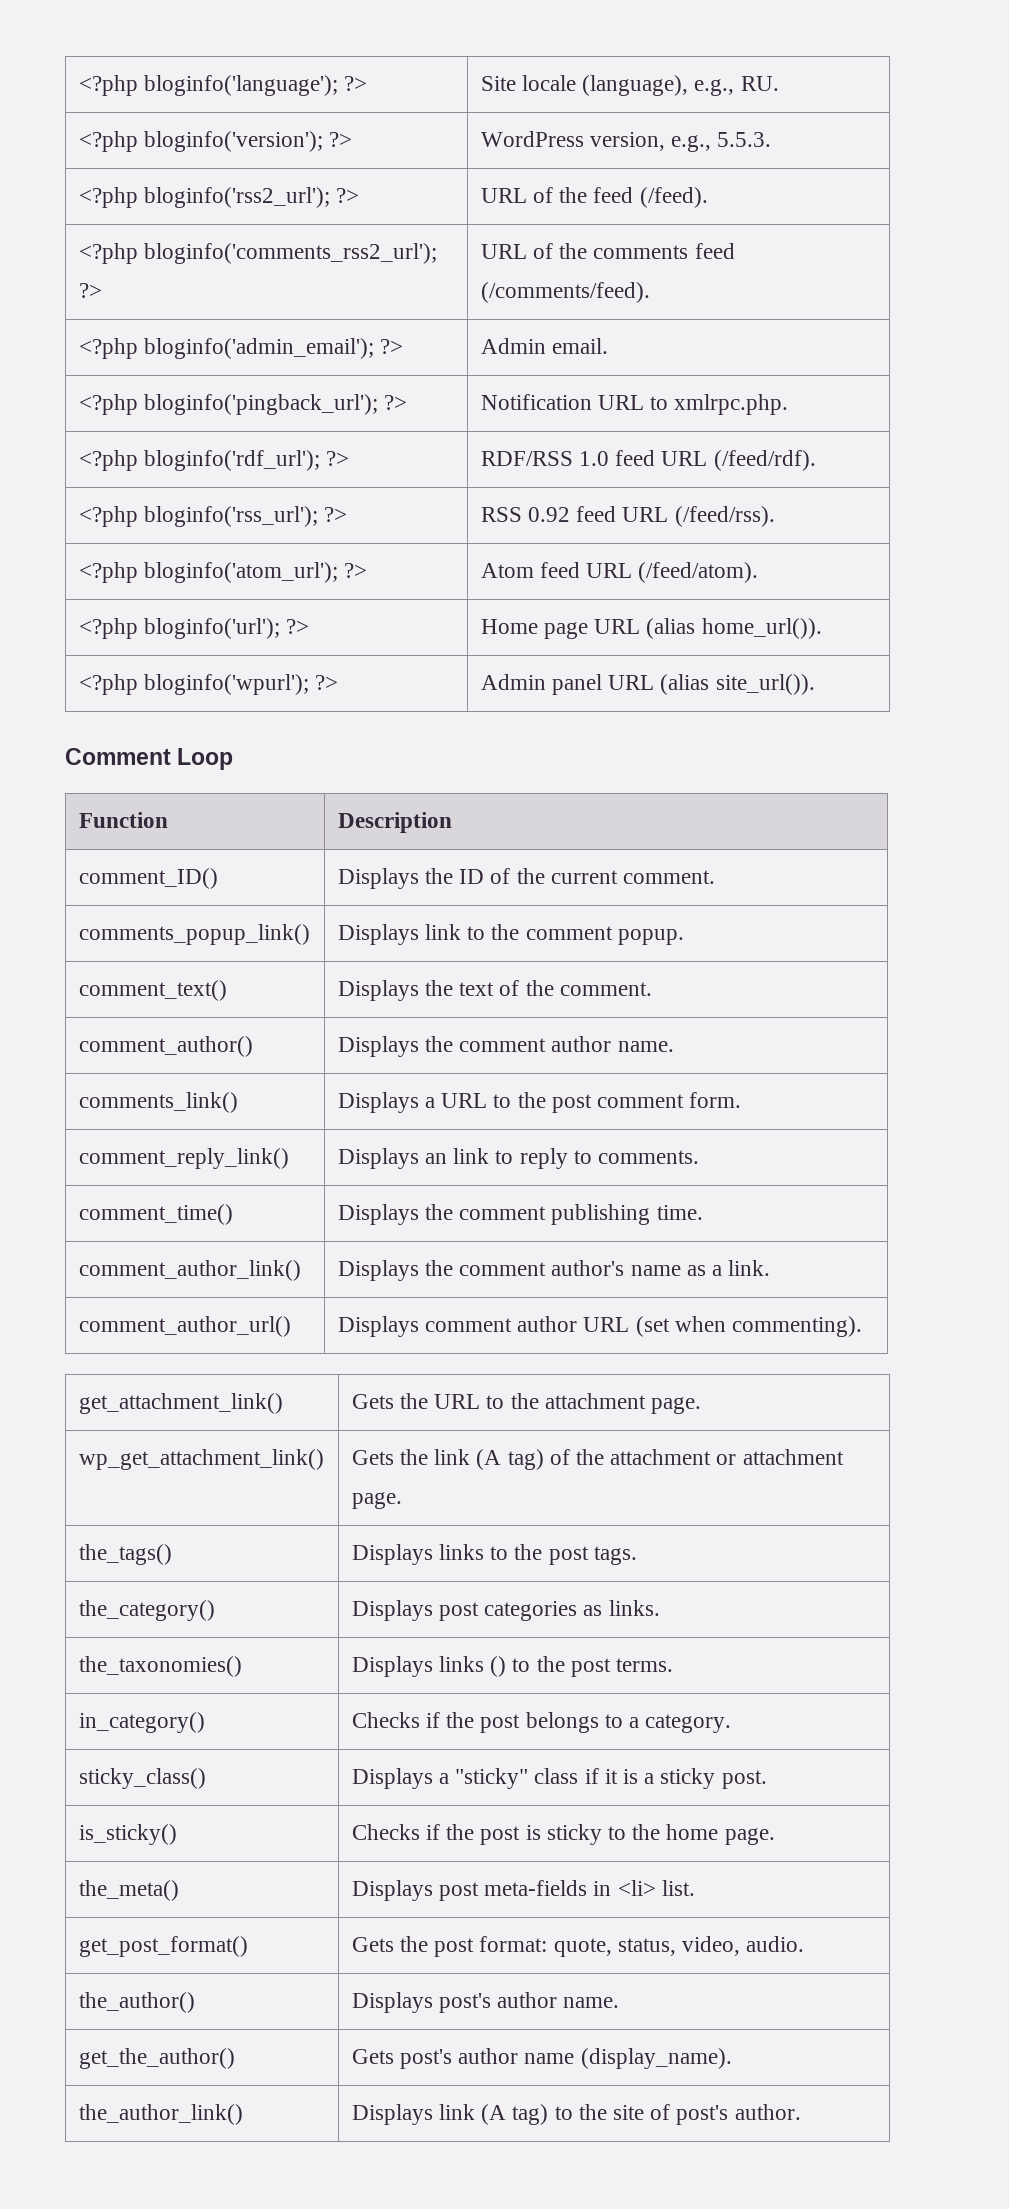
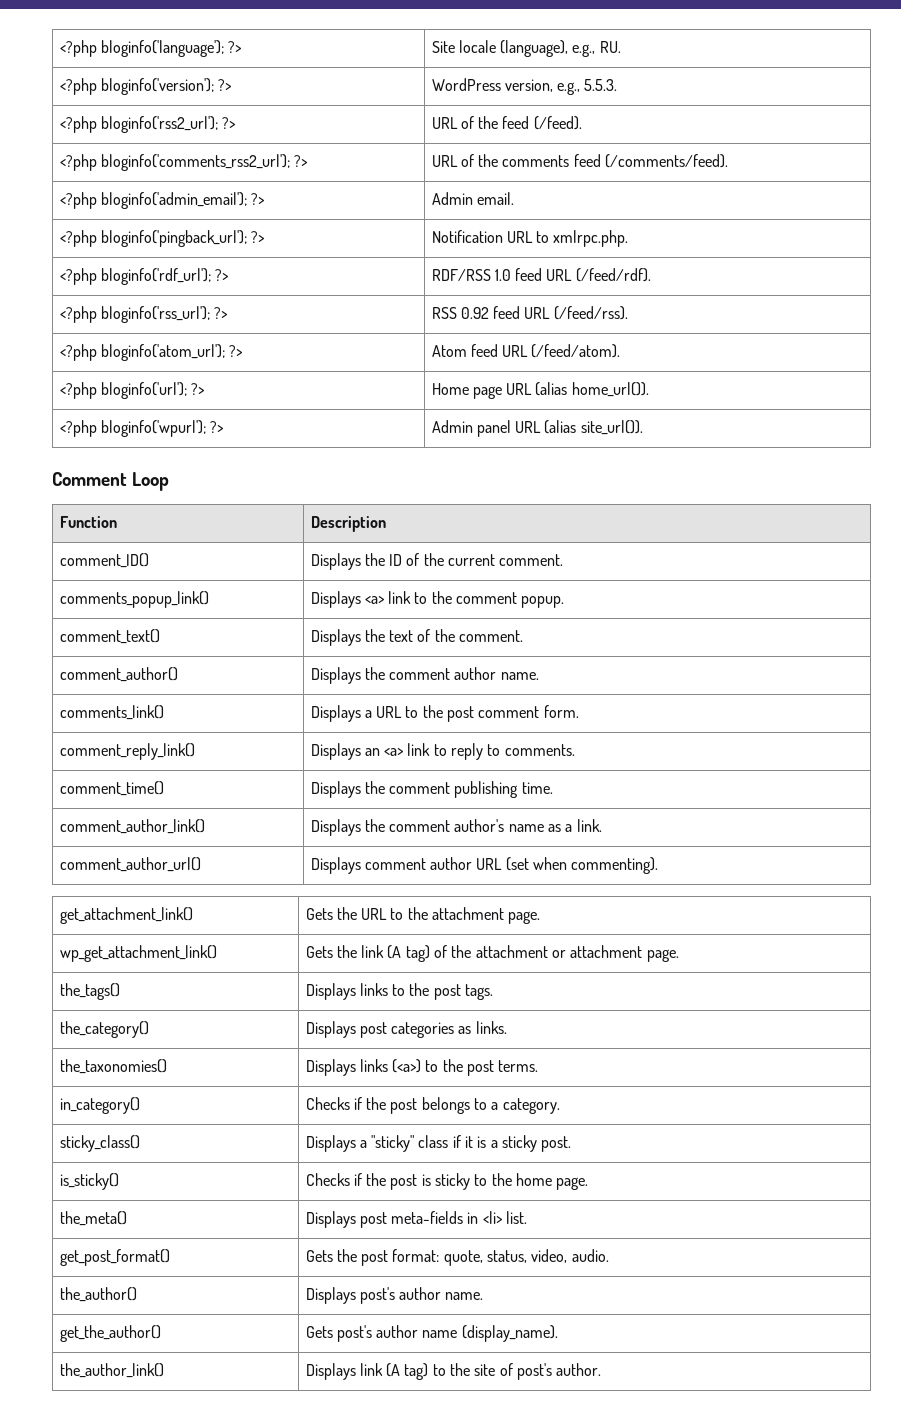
(419, 934) none -> [364,596,385,604] <a>
(447, 1158) none -> [384,748,405,756] <a>
[490,1656,507,1677] () -> [392,1059,422,1073] (<a>)

